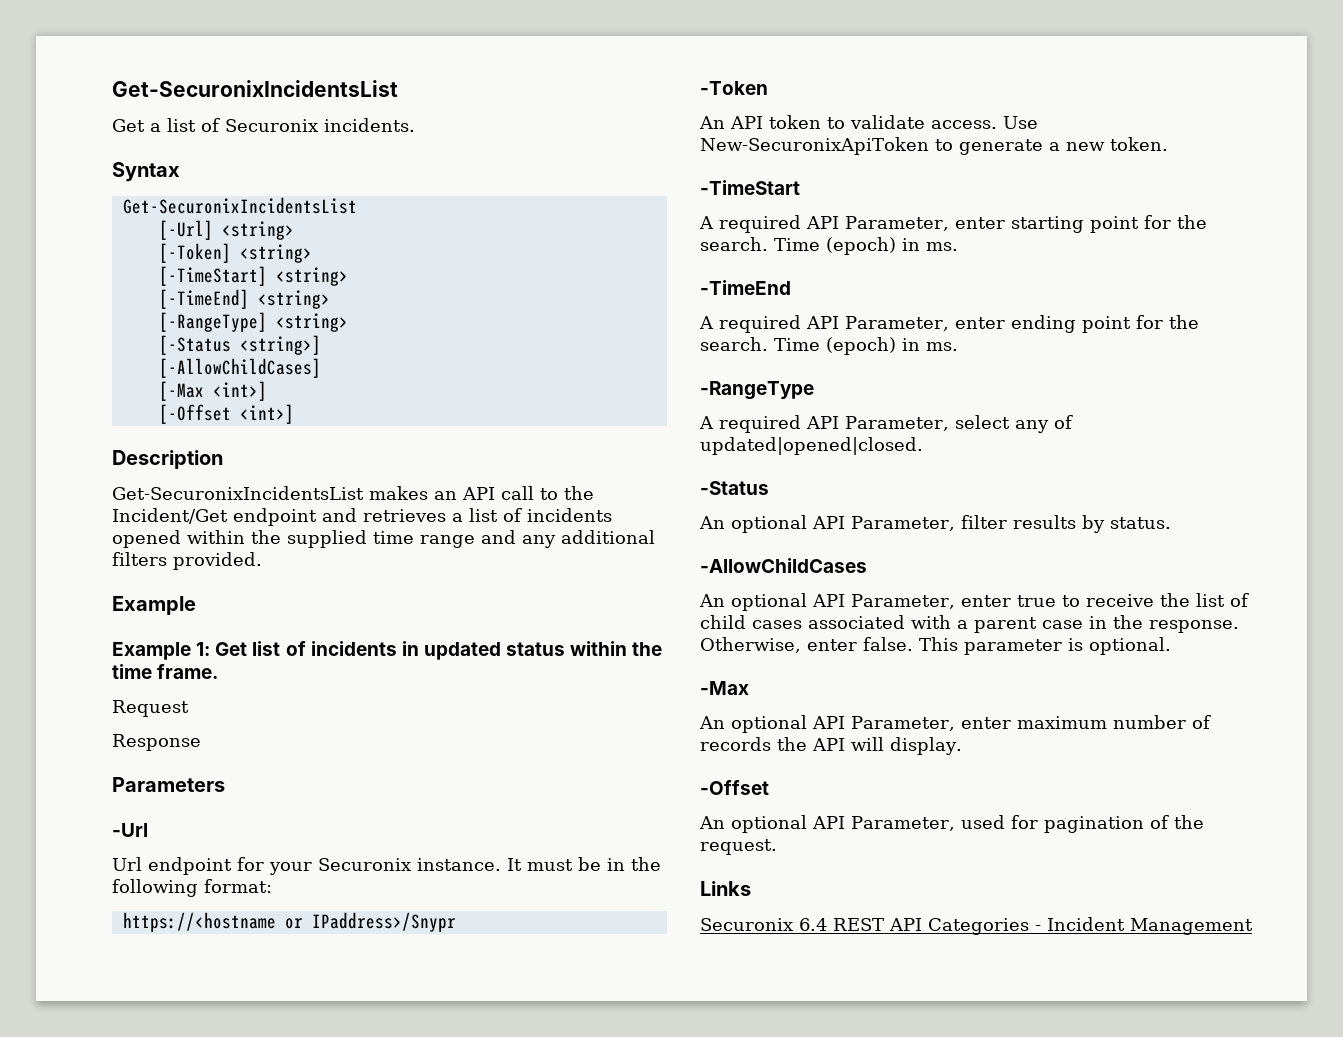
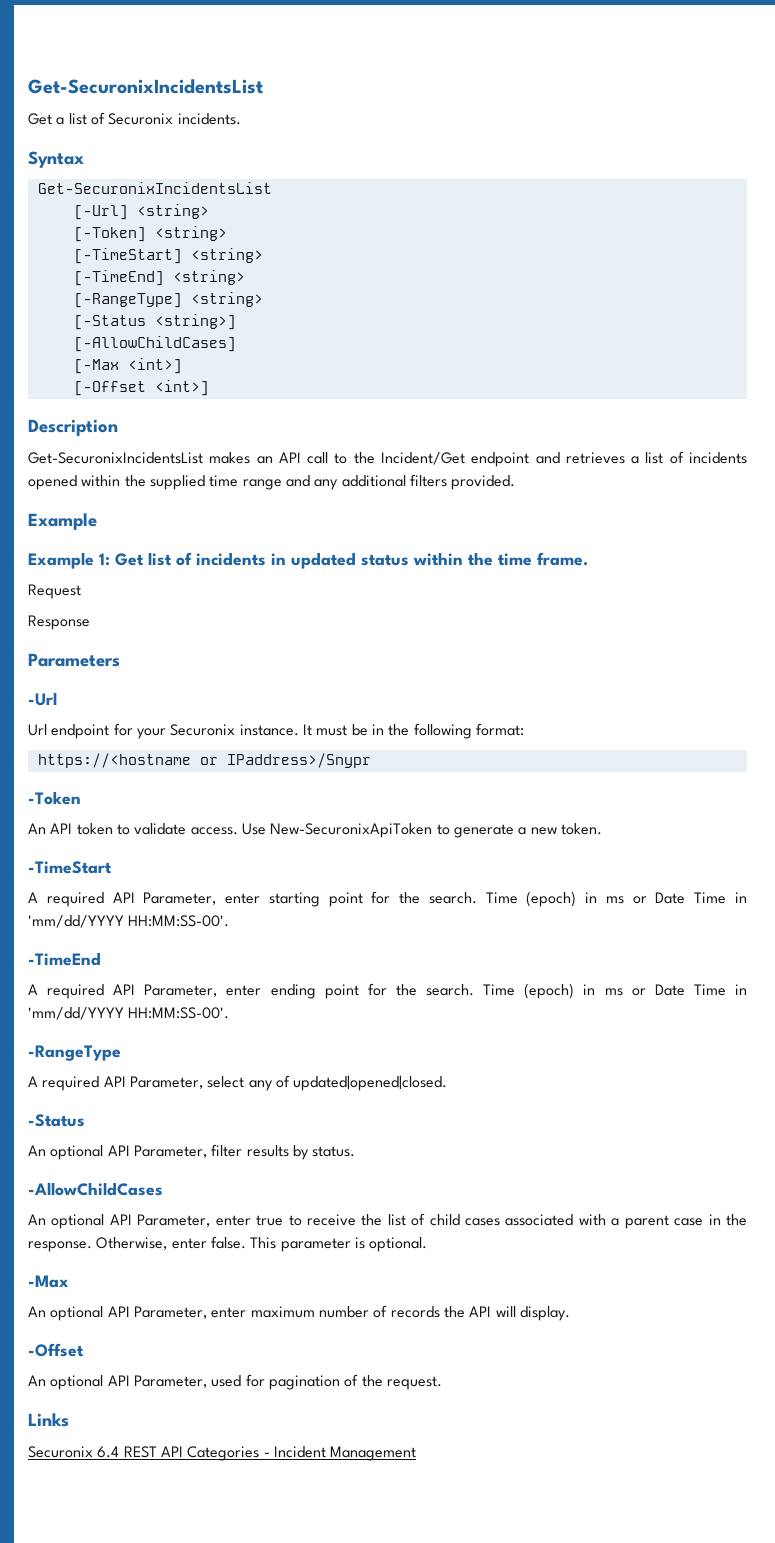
[926,242,958,251] ms. -> [605,892,747,904] [28,915,230,928] ms or Date Time in 'mm/dd/YYYY HH:MM:SS-00'.
[926,342,958,351] ms. -> [604,984,747,996] [28,1007,230,1020] ms or Date Time in 'mm/dd/YYYY HH:MM:SS-00'.

